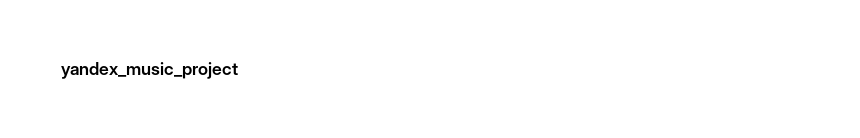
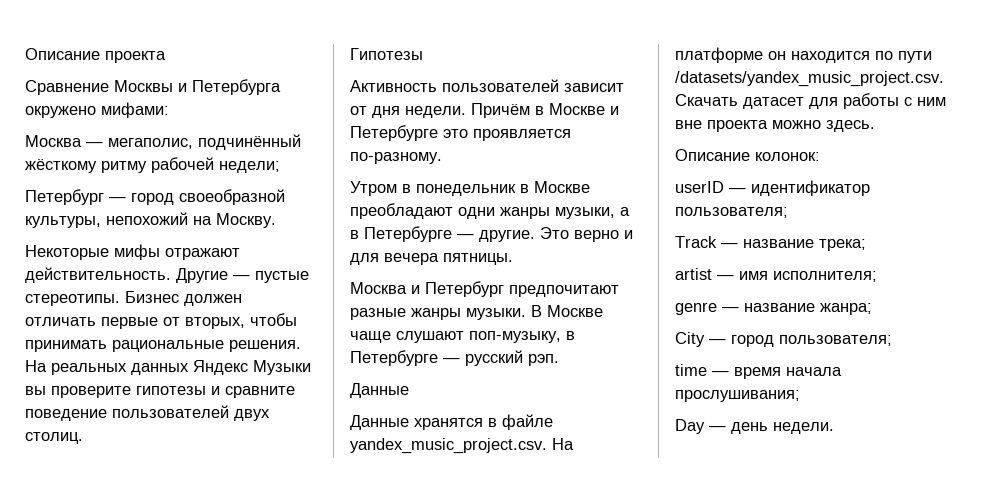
[61,62,238,79] yandex_music_project -> [25,48,166,63] [25,79,281,95] [25,102,169,118] [25,134,301,150] [25,157,280,173] [25,189,285,205] [25,212,276,228] [25,244,240,260] [25,267,309,283] [25,291,242,306] [25,313,297,329] [25,340,301,352] [25,360,311,375] [25,386,295,398] [25,405,270,421] [25,432,83,444] [350,48,423,60] [350,79,624,92] [350,103,619,118] [350,125,571,141] [350,152,442,164] [350,181,590,196] [350,203,630,219] [350,226,633,242] [350,253,513,265] [350,281,619,297] [350,305,603,320] [350,331,575,343] [350,350,559,366] [350,383,409,398] [350,414,553,430] [350,438,574,454] [675,47,932,63] [675,71,944,87] [675,93,946,109] [675,120,875,132] [675,149,820,161] [675,180,870,196] [675,207,788,218] [675,236,866,251] [675,268,877,282] [675,302,872,315] [675,332,892,347] [675,364,842,379] [675,390,800,402] [675,419,834,434] Описание проекта // Сравнение Москвы и Петербурга окружено мифами: // Москва — мегаполис, подчинённый жёсткому ритму рабочей недели; // Петербург — город своеобразной культуры, непохожий на Москву. // Некоторые мифы отражают действительность. Другие — пустые стереотипы. Бизнес должен отличать первые от вторых, чтобы принимать рациональные решения. На реальных данных Яндекс Музыки вы проверите гипотезы и сравните поведение пользователей двух столиц. // Гипотезы // Активность пользователей зависит от дня недели. Причём в Москве и Петербурге это проявляется по-разному. // Утром в понедельник в Москве преобладают одни жанры музыки, а в Петербурге — другие. Это верно и для вечера пятницы. // Москва и Петербург предпочитают разные жанры музыки. В Москве чаще слушают поп-музыку, в Петербурге — русский рэп. // Данные // Данные хранятся в файле yandex_music_project.csv. На платформе он находится по пути /datasets/yandex_music_project.csv. Скачать датасет для работы с ним вне проекта можно здесь. // Описание колонок: // userID — идентификатор пользователя; // Track — название трека; // artist — имя исполнителя; // genre — название жанра; // City — город пользователя; // time — время начала прослушивания; // Day — день недели.

